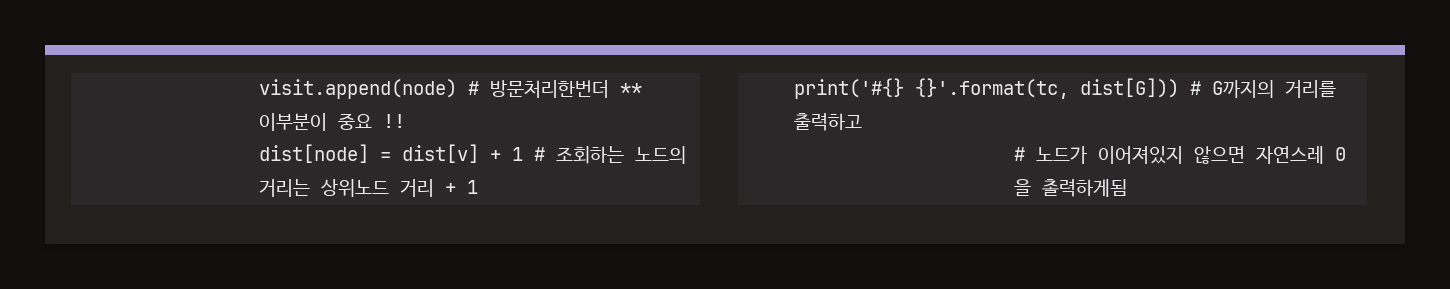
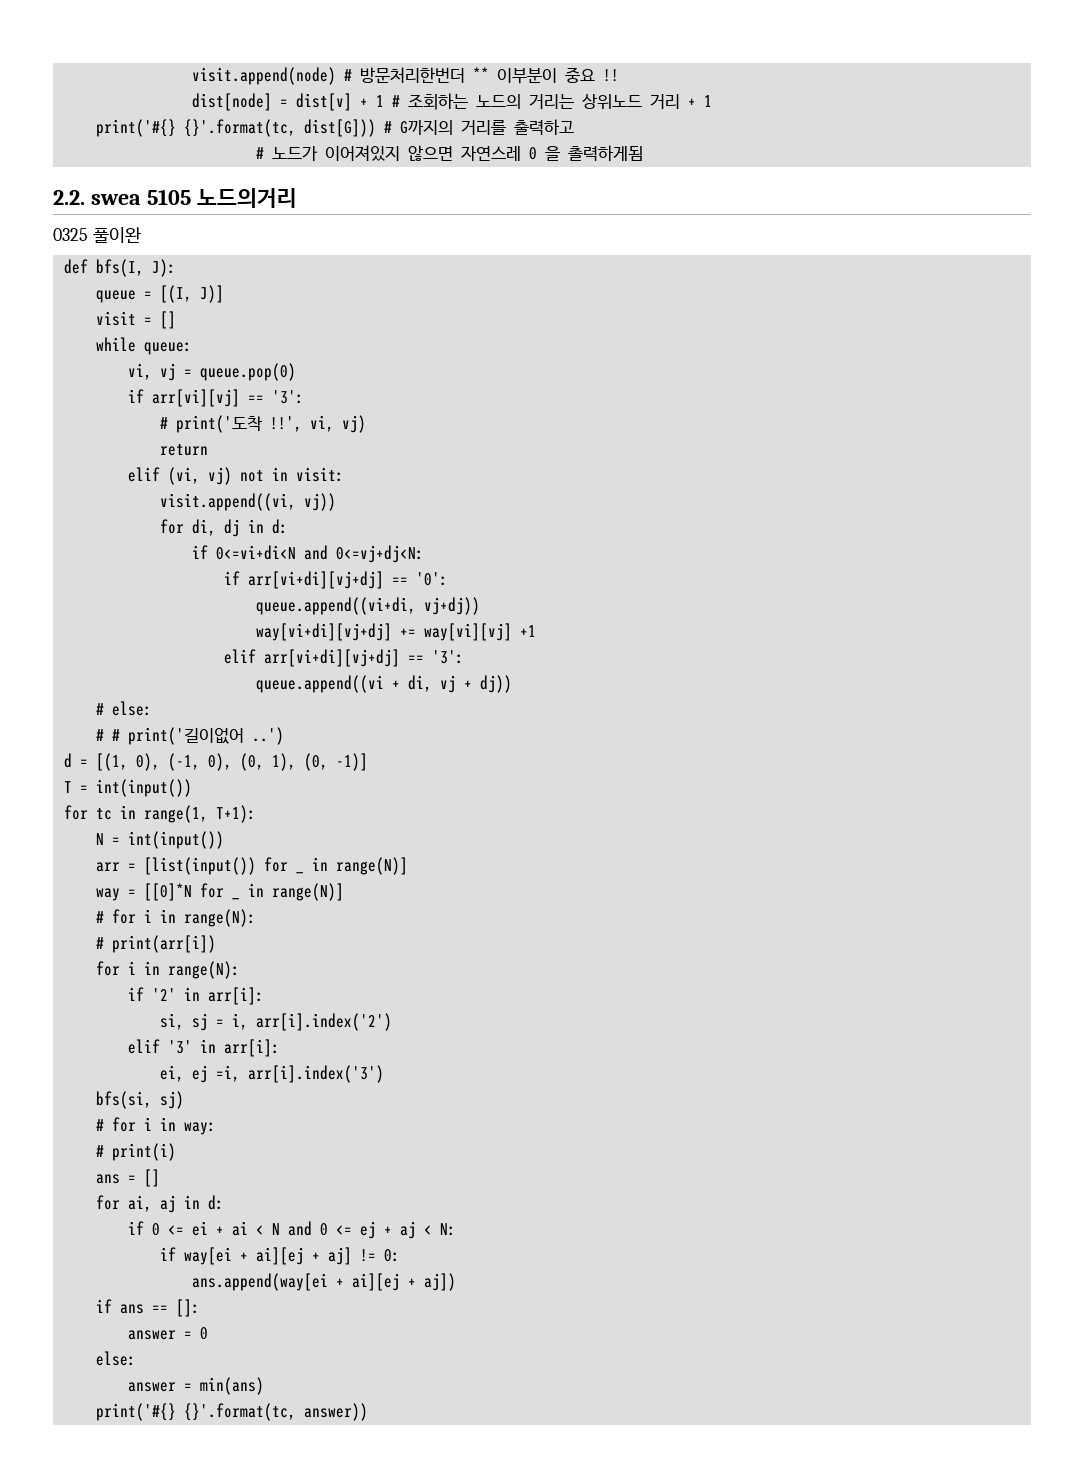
(1127, 188) none -> [53,188,297,208] [53,227,141,243] [63,259,176,277] [95,285,224,303] [95,311,176,329] [95,337,192,355] [127,363,296,381] [127,389,304,407] [159,415,366,433] [159,444,208,456] [127,467,344,485] [159,493,336,511] [159,519,288,537] [191,545,424,563] [223,571,448,589] [255,597,480,615] [255,623,536,641] [223,649,464,667] [255,675,512,693] [95,701,152,716] [95,727,284,745] [63,753,368,771] [63,779,192,797] [63,805,256,823] [95,831,224,849] [95,857,304,875] [311,857,408,875] [95,883,240,901] [247,883,344,901] [95,909,256,927] [95,935,216,953] [95,961,240,979] [127,987,264,1005] [159,1013,392,1031] [127,1039,280,1057] [159,1065,384,1083] [95,1091,184,1109] [95,1117,216,1135] [95,1143,176,1161] [95,1169,160,1187] [95,1195,224,1213] [127,1221,456,1239] [159,1247,400,1265] [191,1273,456,1291] [95,1299,200,1317] [127,1327,208,1340] [95,1351,136,1366] [127,1377,264,1395] [95,1403,368,1421] // 2.2. swea 5105 노드의거리 // 0325 풀이완 // def bfs(I, J): // queue = [(I, J)] // visit = [] // while queue: // vi, vj = queue.pop(0) // if arr[vi][vj] == '3': // # print('도착 !!', vi, vj) // return // elif (vi, vj) not in visit: // visit.append((vi, vj)) // for di, dj in d: // if 0<=vi+di<N and 0<=vj+dj<N: // if arr[vi+di][vj+dj] == '0': // queue.append((vi+di, vj+dj)) // way[vi+di][vj+dj] += way[vi][vj] +1 // elif arr[vi+di][vj+dj] == '3': // queue.append((vi + di, vj + dj)) // # else: // # # print('길이없어 ..') // d = [(1, 0), (-1, 0), (0, 1), (0, -1)] // T = int(input()) // for tc in range(1, T+1): // N = int(input()) // arr = [list(input()) for _ in range(N)] // way = [[0]*N for _ in range(N)] // # for i in range(N): // # print(arr[i]) // for i in range(N): // if '2' in arr[i]: // si, sj = i, arr[i].index('2') // elif '3' in arr[i]: // ei, ej =i, arr[i].index('3') // bfs(si, sj) // # for i in way: // # print(i) // ans = [] // for ai, aj in d: // if 0 <= ei + ai < N and 0 <= ej + aj < N: // if way[ei + ai][ej + aj] != 0: // ans.append(way[ei + ai][ej + aj]) // if ans == []: // answer = 0 // else: // answer = min(ans) // print('#{} {}'.format(tc, answer))

